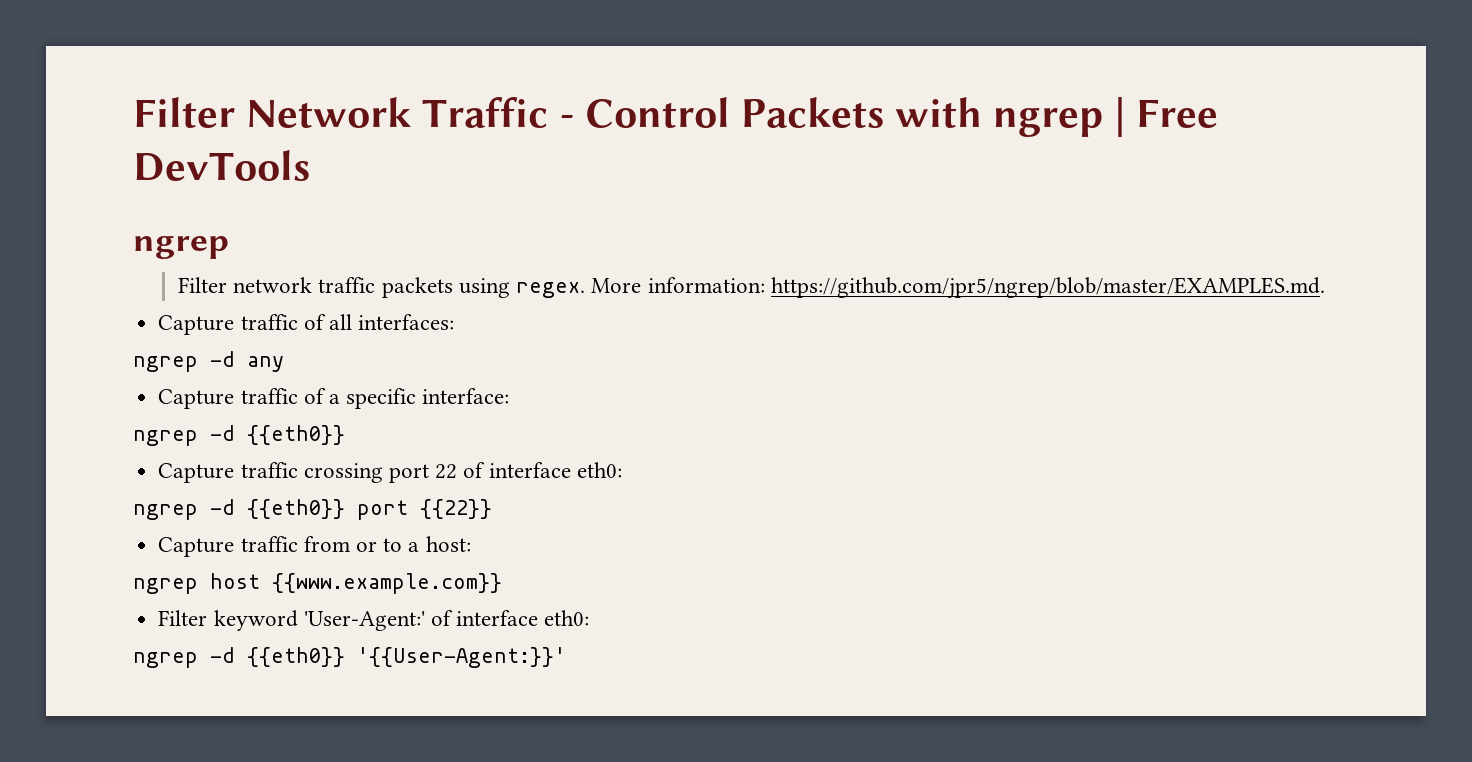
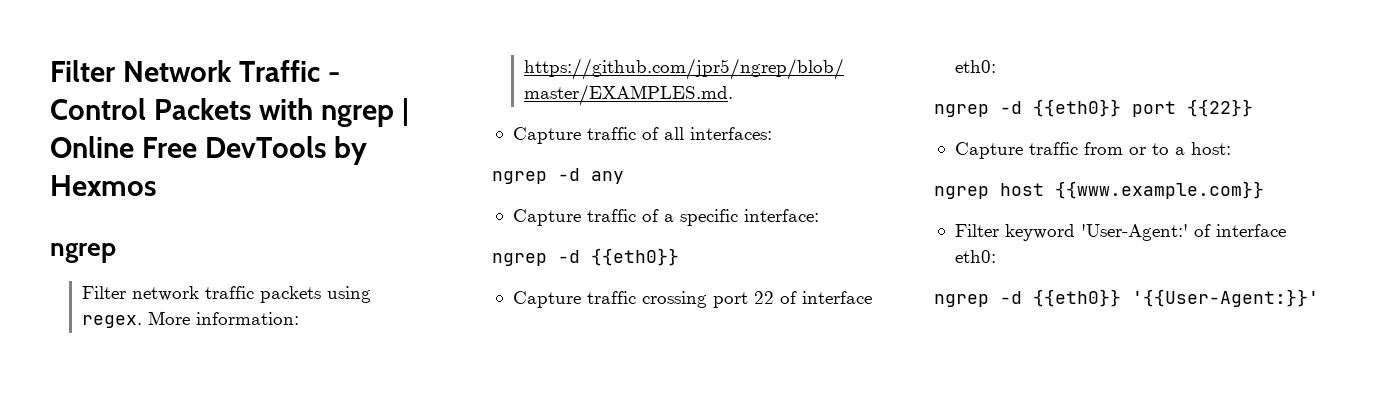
(1125, 117) none -> [50,136,134,158] Online
(310, 165) none -> [333,136,367,165] [50,175,156,196] by Hexmos

